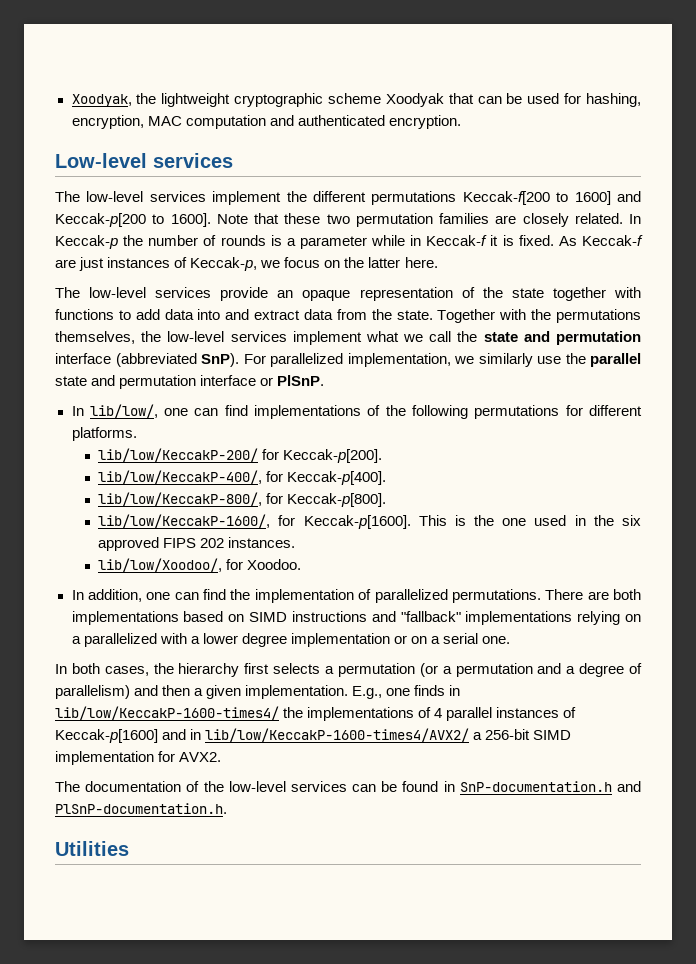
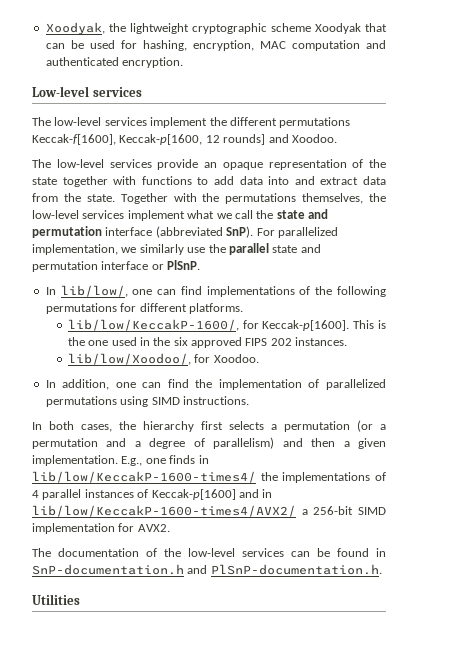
[462,191,641,205] [55,213,641,227] [55,235,643,249] [55,257,438,271] Keccak-f[200 to 1600] and Keccak-p[200 to 1600]. Note that these two permutation families are closely related. In Keccak-p the number of rounds is a parameter while in Keccak-f it is fixed. As Keccak-f are just instances of Keccak-p, we focus on the latter here. -> [32,134,337,145] Keccak-f[1600], Keccak-p[1600, 12 rounds] and Xoodoo.
[98,448,383,463] [98,470,387,485] [98,492,387,507] // lib/low/KeccakP-200/ for Keccak-p[200]. // lib/low/KeccakP-400/, for Keccak-p[400]. // lib/low/KeccakP-800/, for Keccak-p[800]. -> (243, 308) none
[451,589,641,603] [71,611,641,625] [71,633,511,647] permutations. There are both implementations based on SIMD instructions and "fallback" implementations relying on a parallelized with a lower degree implementation or on a serial one. -> [45,396,249,407] permutations using SIMD instructions.

